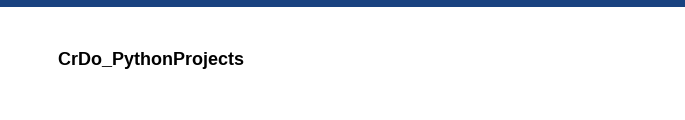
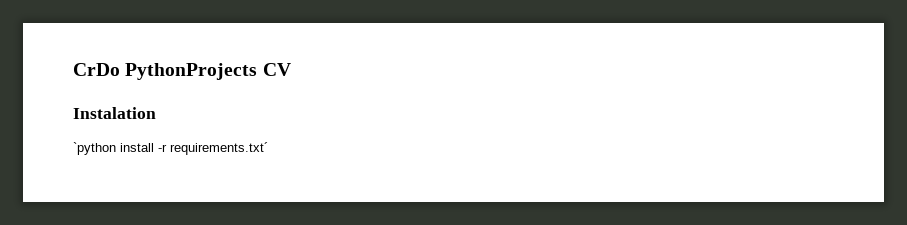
[58,52,244,69] CrDo_PythonProjects -> [73,63,291,80] [73,107,156,119] [73,142,268,155] CrDo PythonProjects CV // Instalation // `python install -r requirements.txt´

